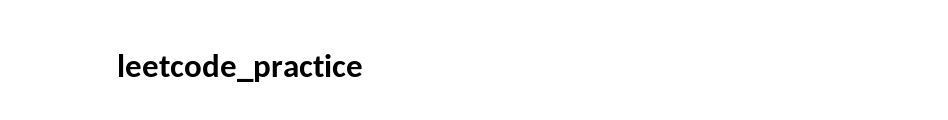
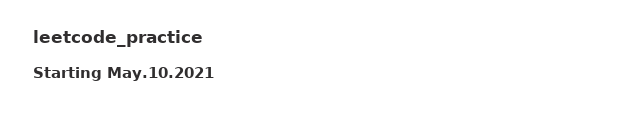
(363, 68) none -> [33,67,214,81] // Starting May.10.2021

